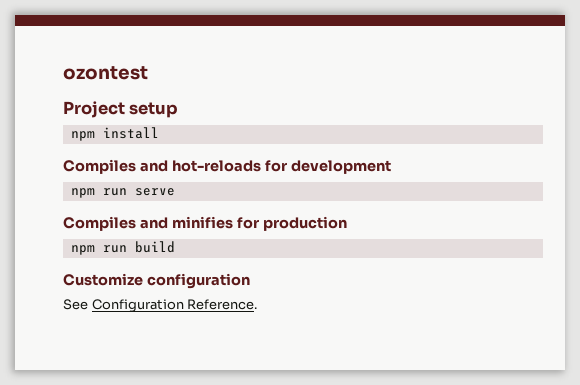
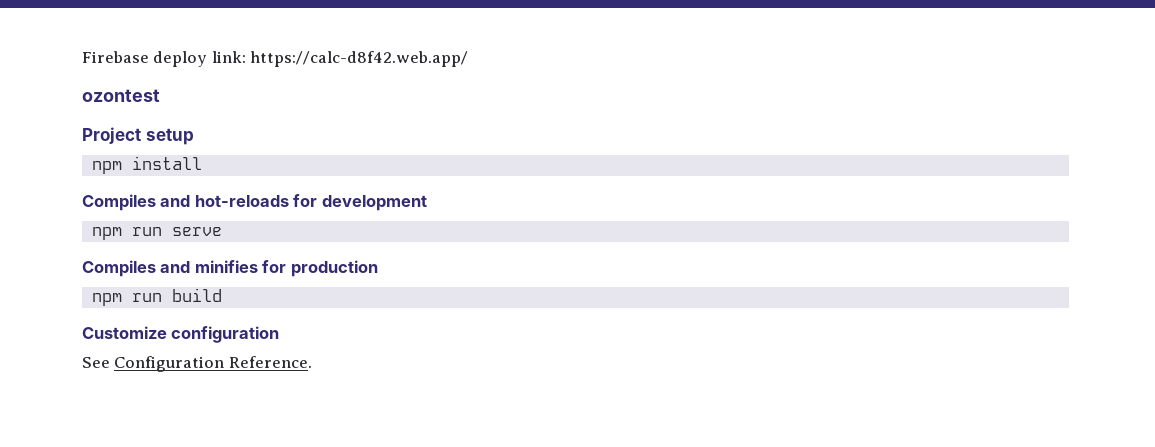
(63, 73) none -> [82,51,469,67] Firebase deploy link: https://calc-d8f42.web.app/ //

